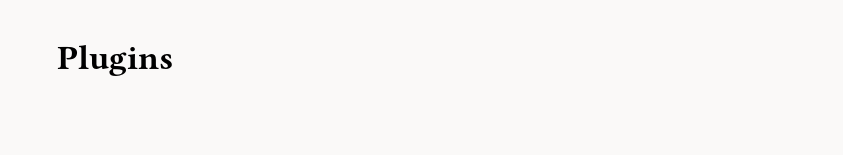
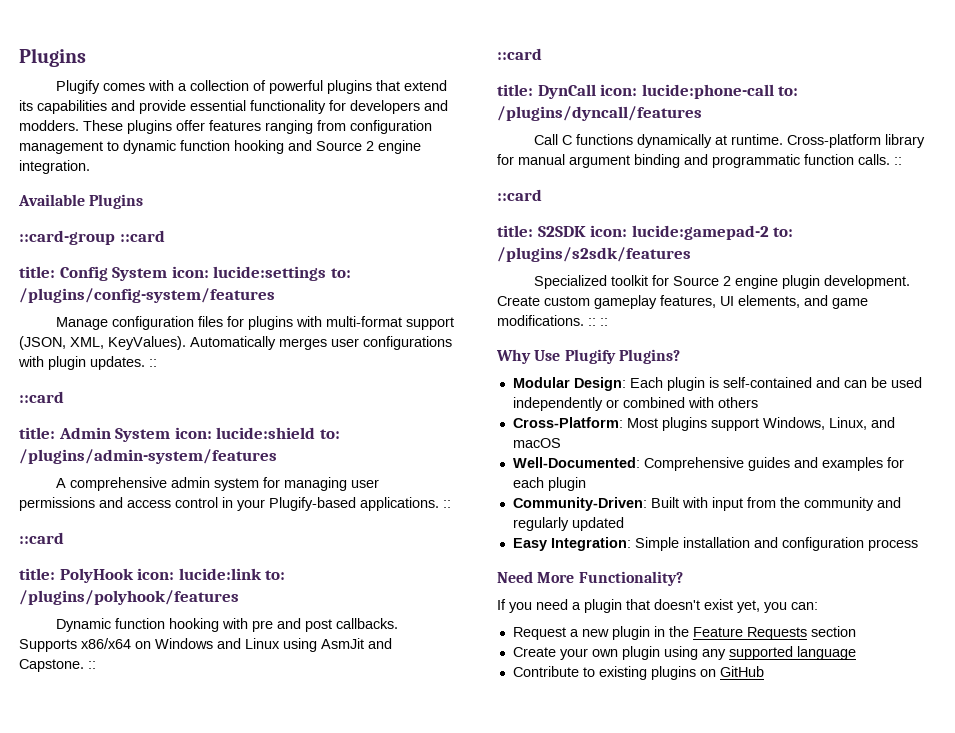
[57,45,174,76] Plugins -> [19,48,86,67] [56,80,448,94] [19,100,448,114] [19,120,432,134] [19,140,421,154] [19,160,90,174] [18,194,144,209] [19,230,165,245] [19,266,351,281] [19,288,275,303] [56,316,455,330] [19,336,452,350] [18,356,157,370] [19,391,64,403] [19,427,340,442] [19,449,277,464] [56,477,380,491] [19,497,451,511] [19,532,64,544] [19,568,286,583] [19,590,239,605] [56,618,399,632] [19,638,392,652] [19,659,96,672] [497,48,542,60] [497,84,799,99] [497,106,702,121] [534,134,926,148] [497,154,902,168] [497,189,542,201] [497,225,794,240] [497,247,691,262] [534,275,911,289] [497,295,868,309] [497,315,608,326] [496,349,680,364] [512,377,922,391] [512,397,758,411] [512,417,895,431] [512,438,561,448] [512,457,904,471] [512,477,586,491] [512,497,901,511] [512,517,624,531] [512,537,918,551] [497,571,683,586] [497,599,818,613] [512,626,856,640] [512,646,856,660] [512,666,764,680] Plugins // Plugify comes with a collection of powerful plugins that extend its capabilities and provide essential functionality for developers and modders. These plugins offer features ranging from configuration management to dynamic function hooking and Source 2 engine integration. // Available Plugins // ::card-group ::card // title: Config System icon: lucide:settings to: /plugins/config-system/features // Manage configuration files for plugins with multi-format support (JSON, XML, KeyValues). Automatically merges user configurations with plugin updates. :: // ::card // title: Admin System icon: lucide:shield to: /plugins/admin-system/features // A comprehensive admin system for managing user permissions and access control in your Plugify-based applications. :: // ::card // title: PolyHook icon: lucide:link to: /plugins/polyhook/features // Dynamic function hooking with pre and post callbacks. Supports x86/x64 on Windows and Linux using AsmJit and Capstone. :: // ::card // title: DynCall icon: lucide:phone-call to: /plugins/dyncall/features // Call C functions dynamically at runtime. Cross-platform library for manual argument binding and programmatic function calls. :: // ::card // title: S2SDK icon: lucide:gamepad-2 to: /plugins/s2sdk/features // Specialized toolkit for Source 2 engine plugin development. Create custom gameplay features, UI elements, and game modifications. :: :: // Why Use Plugify Plugins? // Modular Design: Each plugin is self-contained and can be used independently or combined with others // Cross-Platform: Most plugins support Windows, Linux, and macOS // Well-Documented: Comprehensive guides and examples for each plugin // Community-Driven: Built with input from the community and regularly updated // Easy Integration: Simple installation and configuration process // Need More Functionality? // If you need a plugin that doesn't exist yet, you can: // Request a new plugin in the Feature Requests section // Create your own plugin using any supported language // Contribute to existing plugins on GitHub

